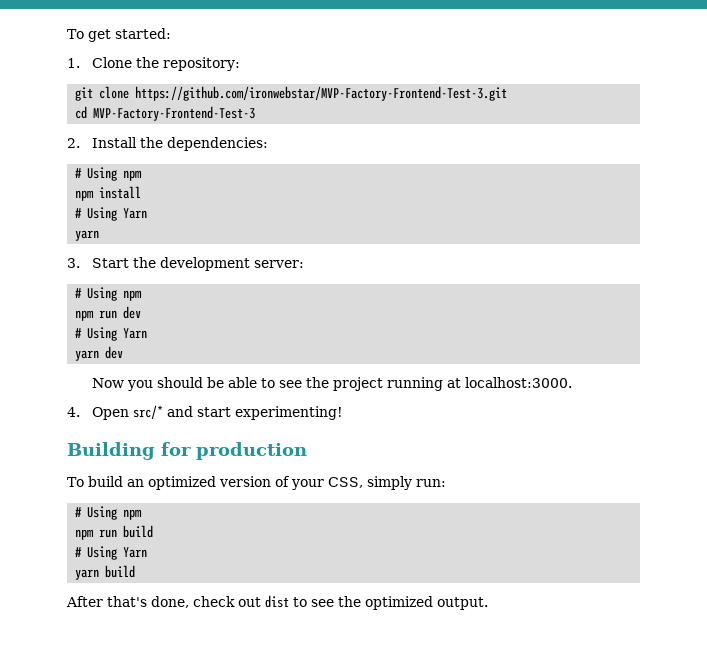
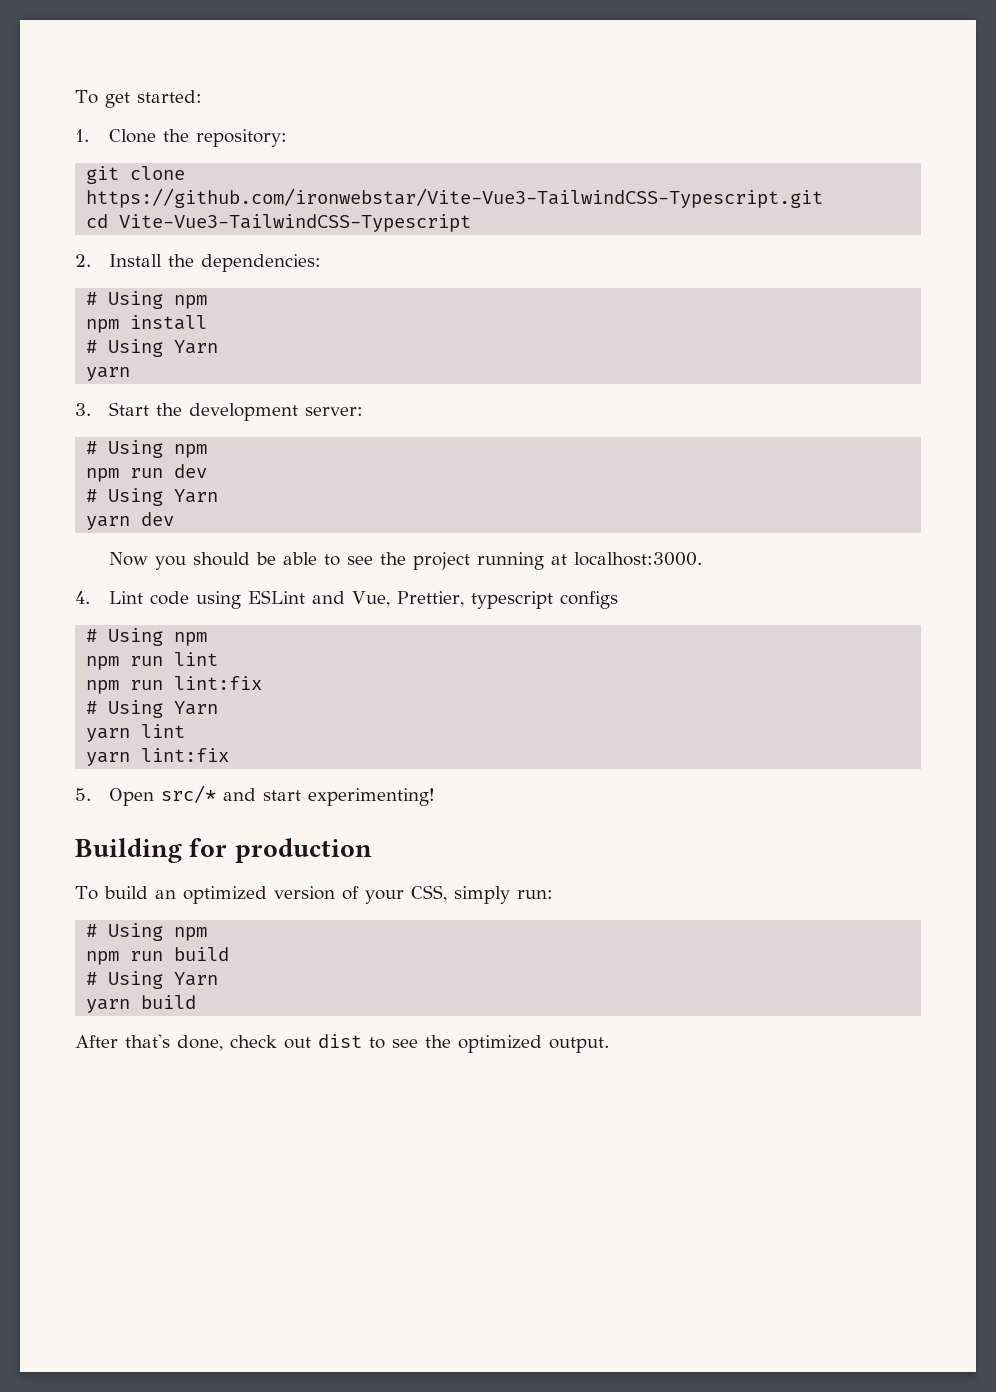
[135,86,508,101] https://github.com/ironwebstar/MVP-Factory-Frontend-Test-3.git -> [86,188,824,208] https://github.com/ironwebstar/Vite-Vue3-TailwindCSS-Typescript.git
[93,106,256,121] MVP-Factory-Frontend-Test-3 -> [119,214,472,232] Vite-Vue3-TailwindCSS-Typescript
(80, 412) none -> [109,590,619,609] [86,628,208,646] [86,652,219,670] [86,676,263,694] [86,700,219,718] [86,724,186,742] [86,748,230,766] [75,788,91,801] Lint code using ESLint and Vue, Prettier, typescript configs // # Using npm // npm run lint // npm run lint:fix // # Using Yarn // yarn lint // yarn lint:fix // 5.

